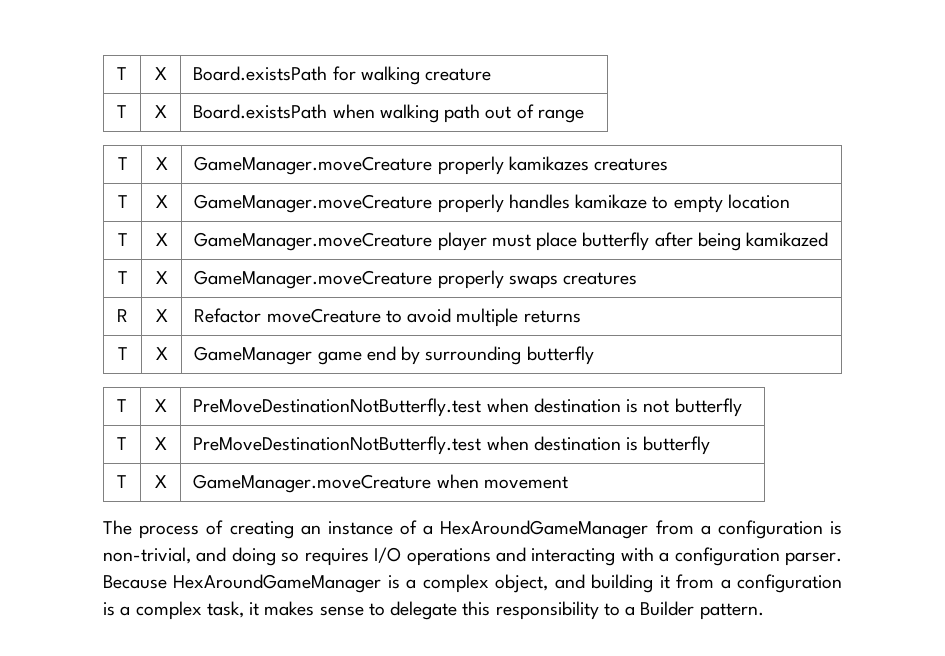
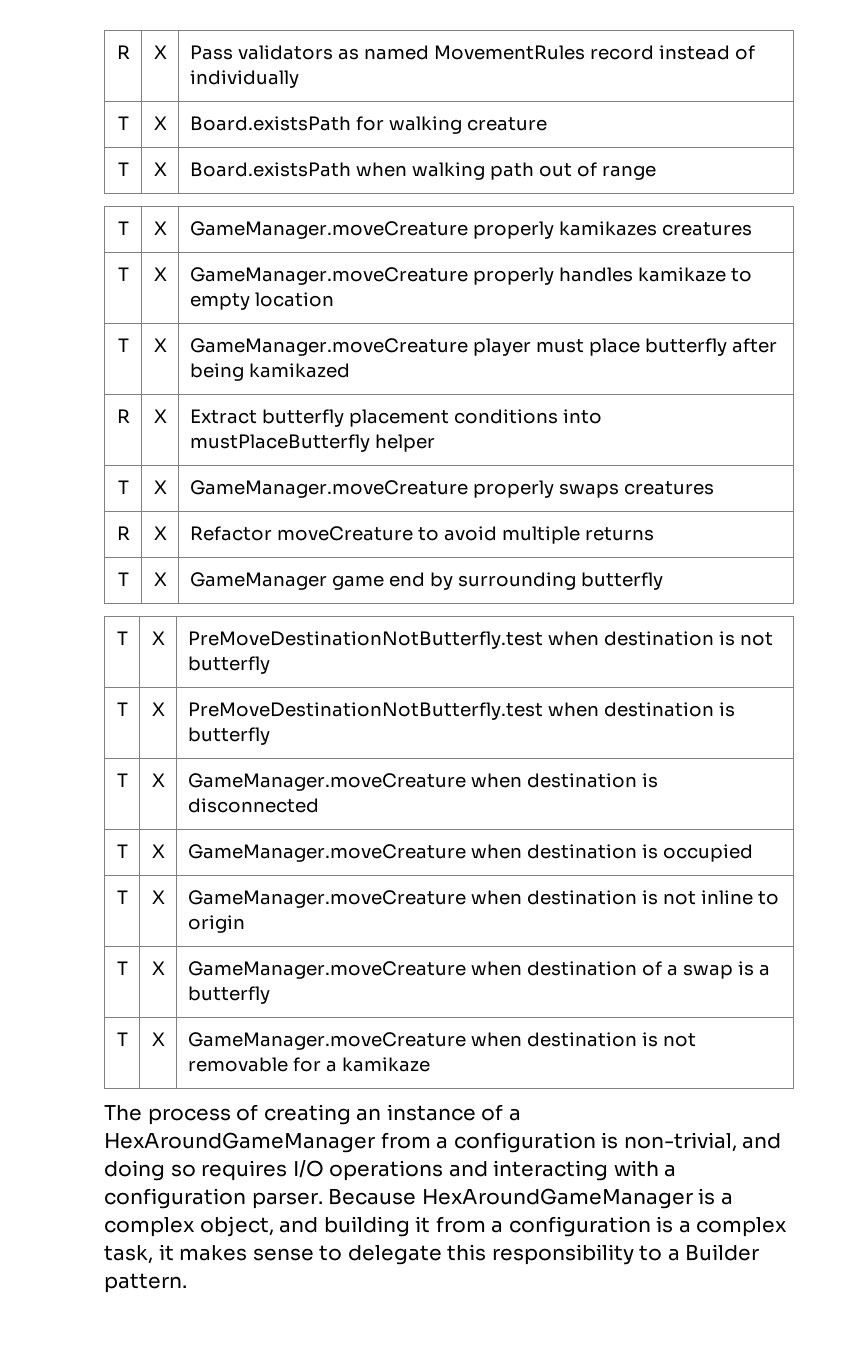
(117, 73) none -> [116,45,130,59] [153,45,167,59] [189,45,755,60] [189,70,299,88] R | X | Pass validators as named MovementRules record instead of individually //
(829, 239) none -> [116,409,130,423] [153,409,167,423] [189,409,602,427] [189,434,435,452] // R | X | Extract butterfly placement conditions into mustPlaceButterfly helper
[483,476,568,489] movement -> [526,773,658,788] [187,798,319,813] [116,844,128,858] [151,844,165,858] [187,844,753,862] [116,890,128,904] [151,890,165,904] [187,890,779,908] [187,915,245,933] [116,961,128,975] [151,961,165,975] [187,961,770,979] [187,986,270,1004] [116,1032,128,1046] [151,1032,165,1046] [187,1032,696,1050] [187,1057,430,1072] destination is disconnected // T | X | GameManager.moveCreature when destination is occupied // T | X | GameManager.moveCreature when destination is not inline to origin // T | X | GameManager.moveCreature when destination of a swap is a butterfly // T | X | GameManager.moveCreature when destination is not removable for a kamikaze

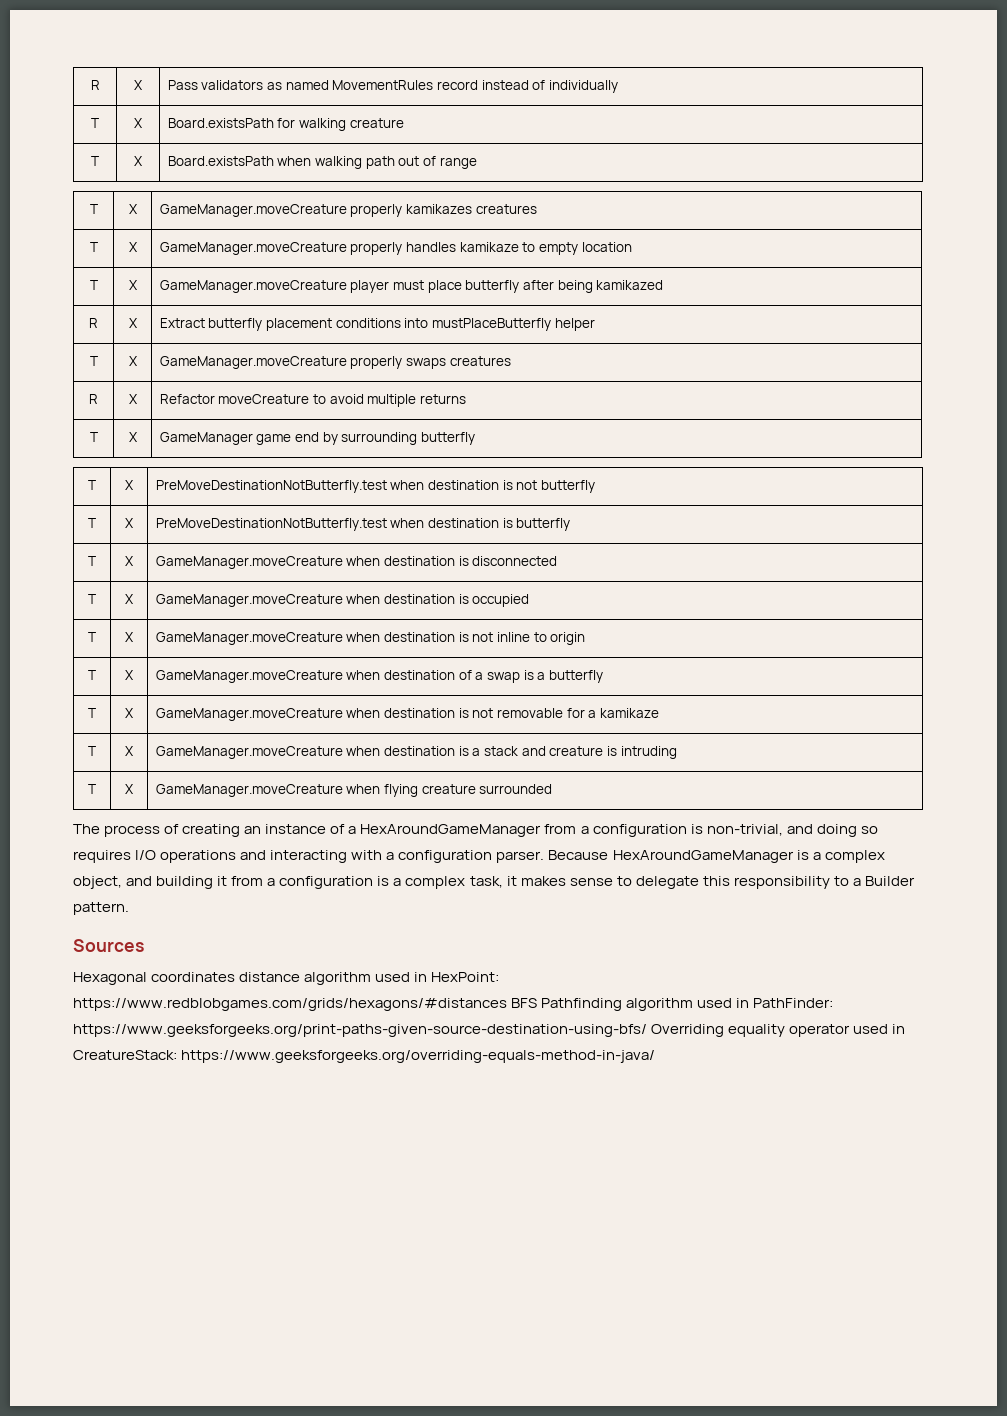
(430, 1064) none -> [88,746,96,756] [125,746,134,756] [155,746,677,759] [88,784,96,794] [125,784,134,794] [155,784,553,797] // T | X | GameManager.moveCreature when destination is a stack and creature is intruding // T | X | GameManager.moveCreature when flying creature surrounded
(187, 1283) none -> [73,939,144,952] [73,972,500,985] [73,998,834,1011] [73,1024,906,1037] [73,1050,656,1063] // Sources // Hexagonal coordinates distance algorithm used in HexPoint: https://www.redblobgames.com/grids/hexagons/#distances BFS Pathfinding algorithm used in PathFinder: https://www.geeksforgeeks.org/print-paths-given-source-destination-using-bfs/ Overriding equality operator used in CreatureStack: https://www.geeksforgeeks.org/overriding-equals-method-in-java/

